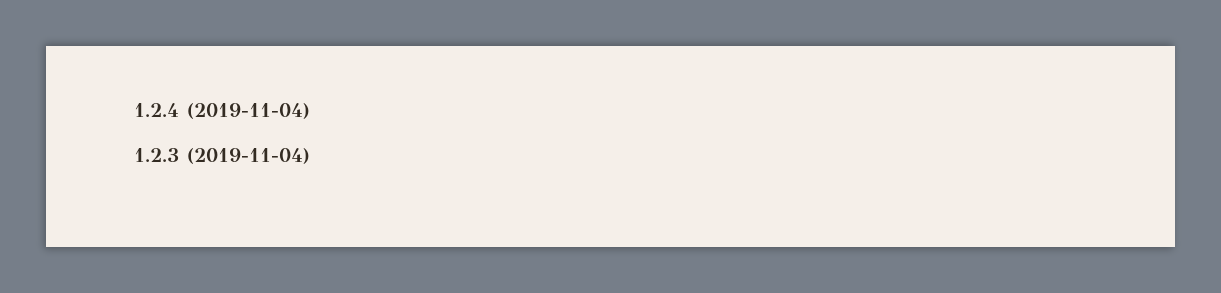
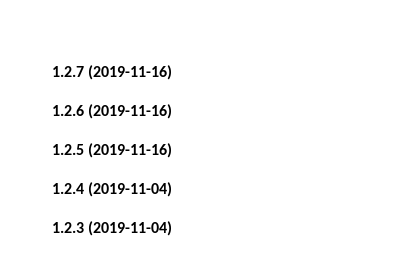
(134, 110) none -> [52,65,173,80] [52,104,173,119] [52,143,173,158] 1.2.7 (2019-11-16) // 1.2.6 (2019-11-16) // 1.2.5 (2019-11-16) //

